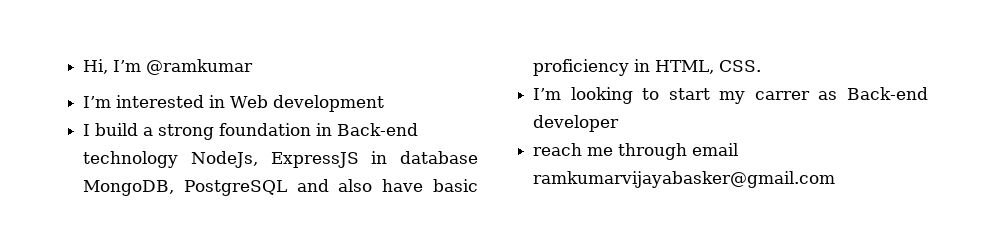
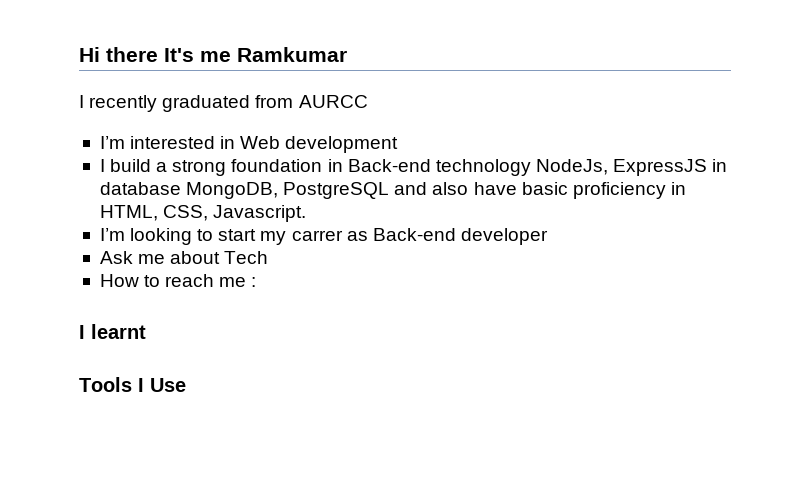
[83,59,254,75] Hi, I’m @ramkumar -> [79,47,347,62] [79,95,368,112] Hi there It's me Ramkumar // I recently graduated from AURCC
[719,60,762,72] CSS. -> [163,205,307,222] CSS, Javascript.
[533,143,739,160] [533,171,836,188] reach me through email ramkumarvijayabasker@gmail.com -> [99,251,269,264] [99,274,257,287] [79,324,146,339] [79,377,186,392] Ask me about Tech // How to reach me : // I learnt // Tools I Use

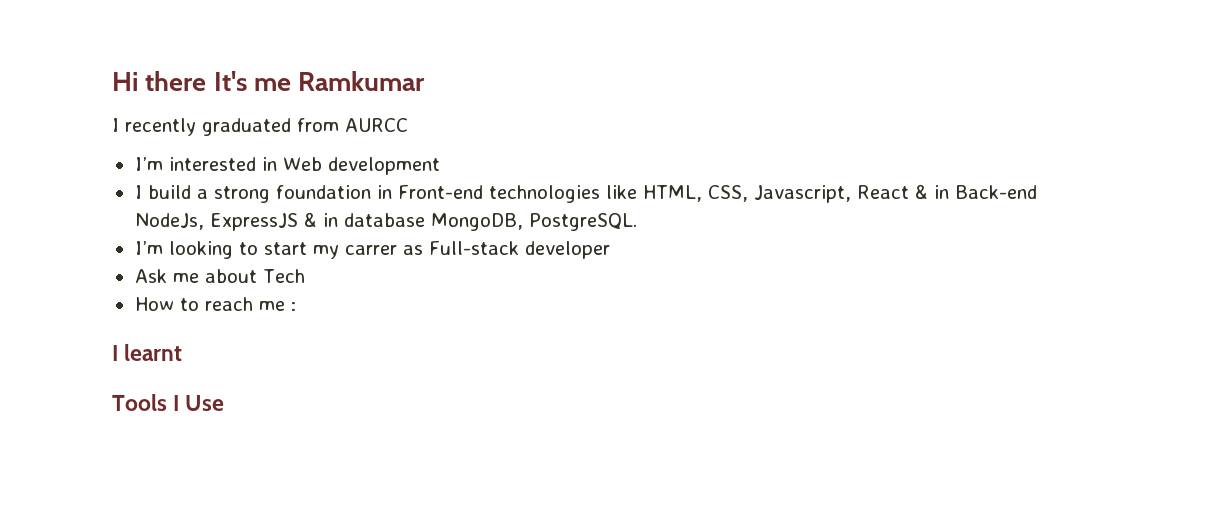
[347,159,531,176] Back-end technology -> [397,184,1037,203] Front-end technologies like HTML, CSS, Javascript, React & in Back-end
(708, 167) none -> [303,212,317,227] &
[283,182,686,199] [99,205,307,222] PostgreSQL and also have basic proficiency in HTML, CSS, Javascript. -> [528,213,637,231] PostgreSQL.
[372,228,456,241] Back-end -> [428,241,519,255] Full-stack

